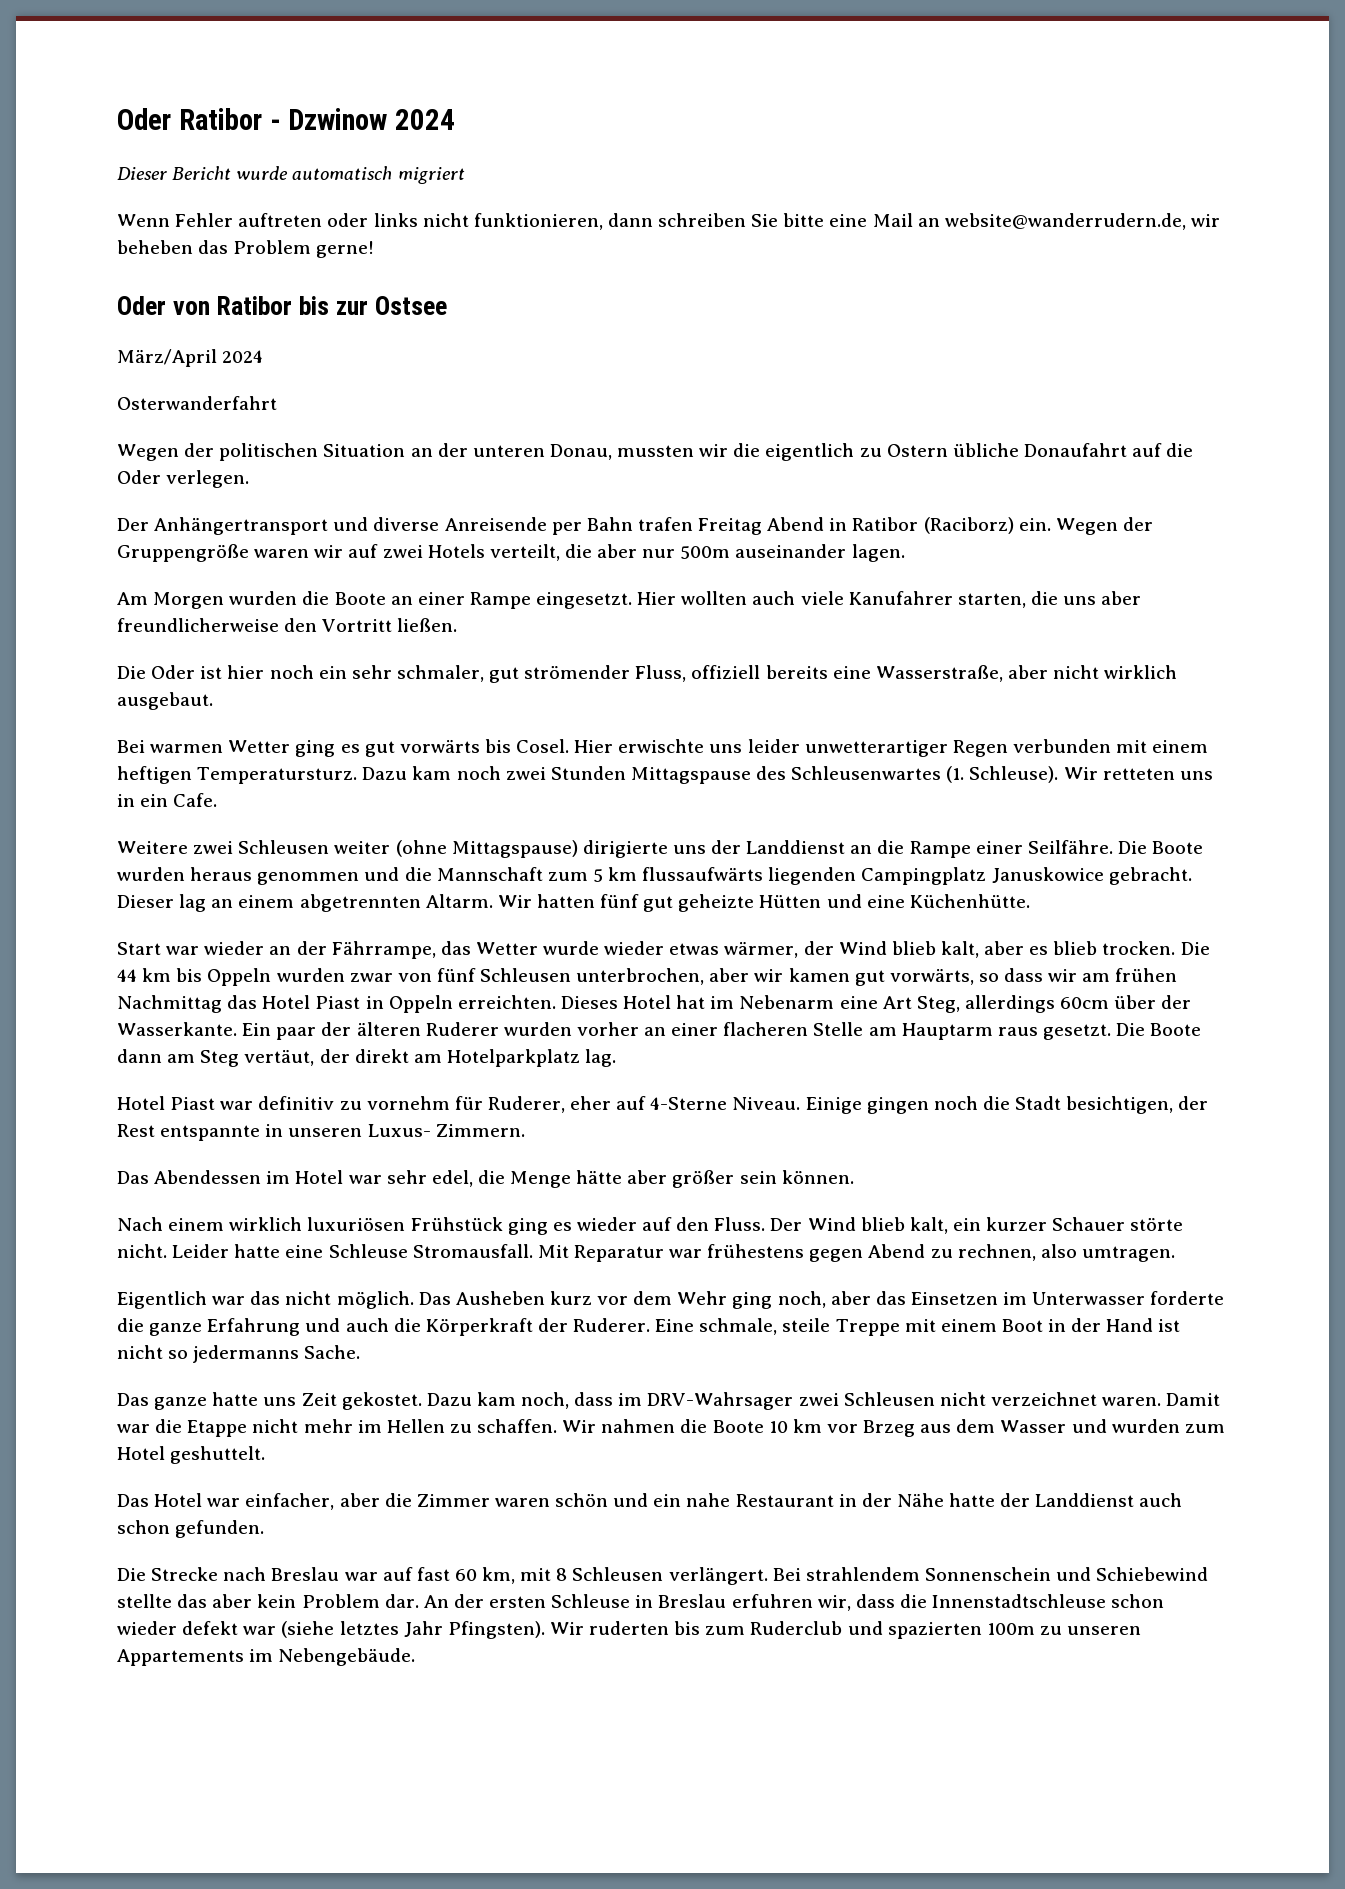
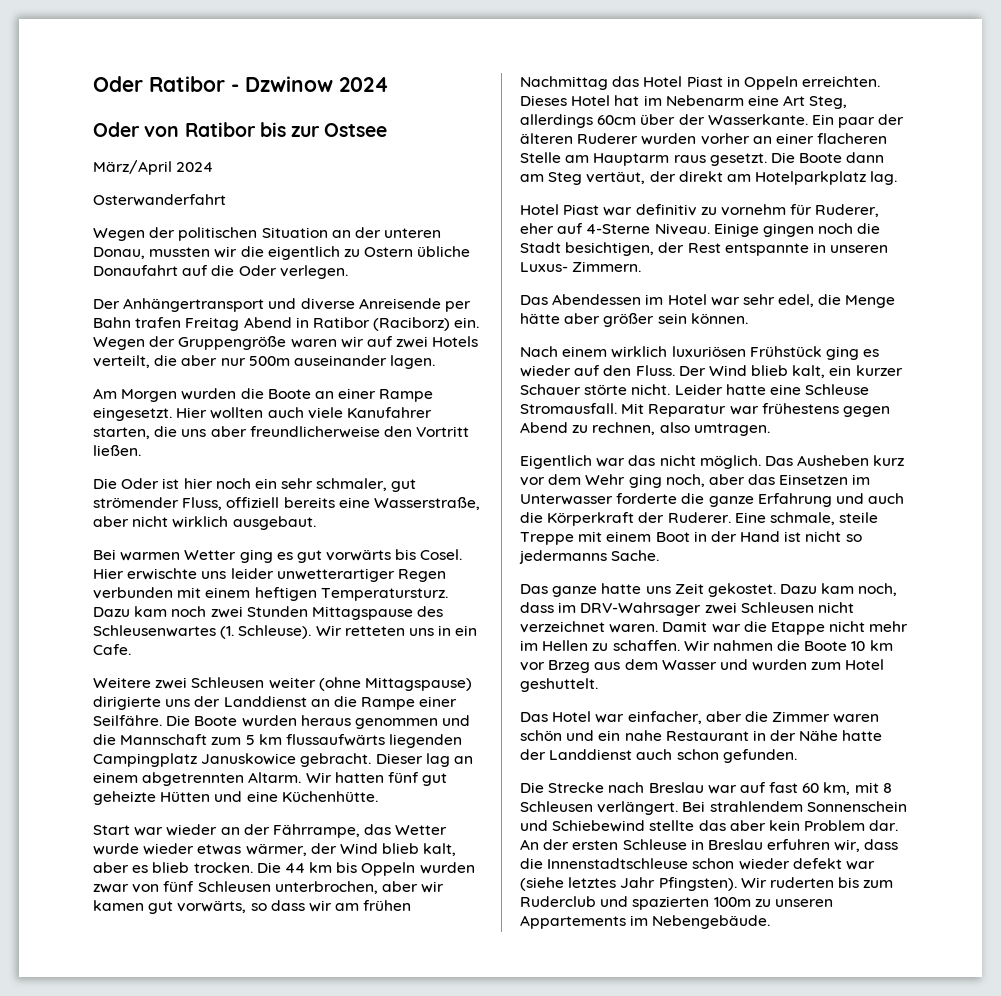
[117,166,465,184] [117,213,1220,230] [117,240,375,258] // Dieser Bericht wurde automatisch migriert // Wenn Fehler auftreten oder links nicht funktionieren, dann schreiben Sie bitte eine Mail an website@wanderrudern.de, wir beheben das Problem gerne! -> (389, 84) none

